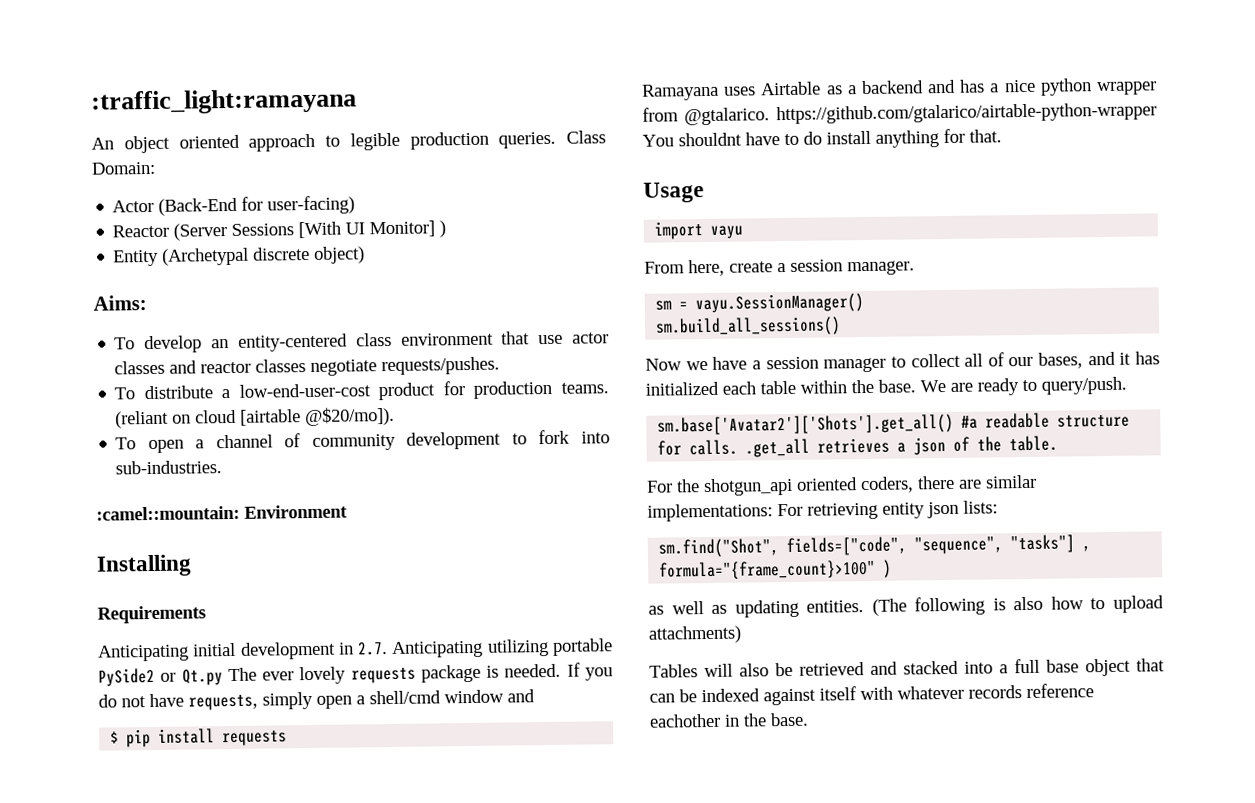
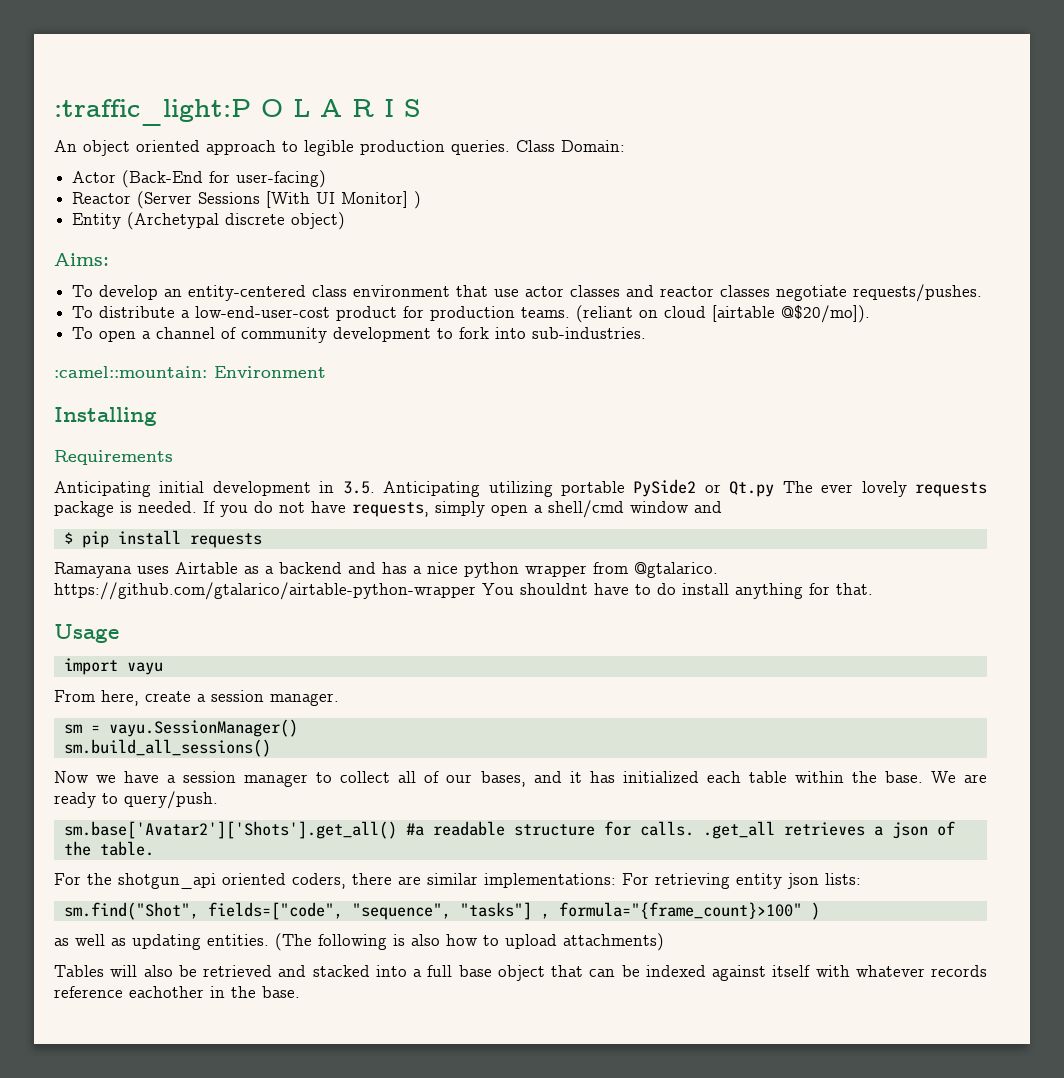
[91,88,357,115] :traffic_light:ramayana -> [54,99,421,126] :traffic_light:P O L A R I S
[358,642,389,656] 2.7. -> [342,481,375,494] 3.5.

